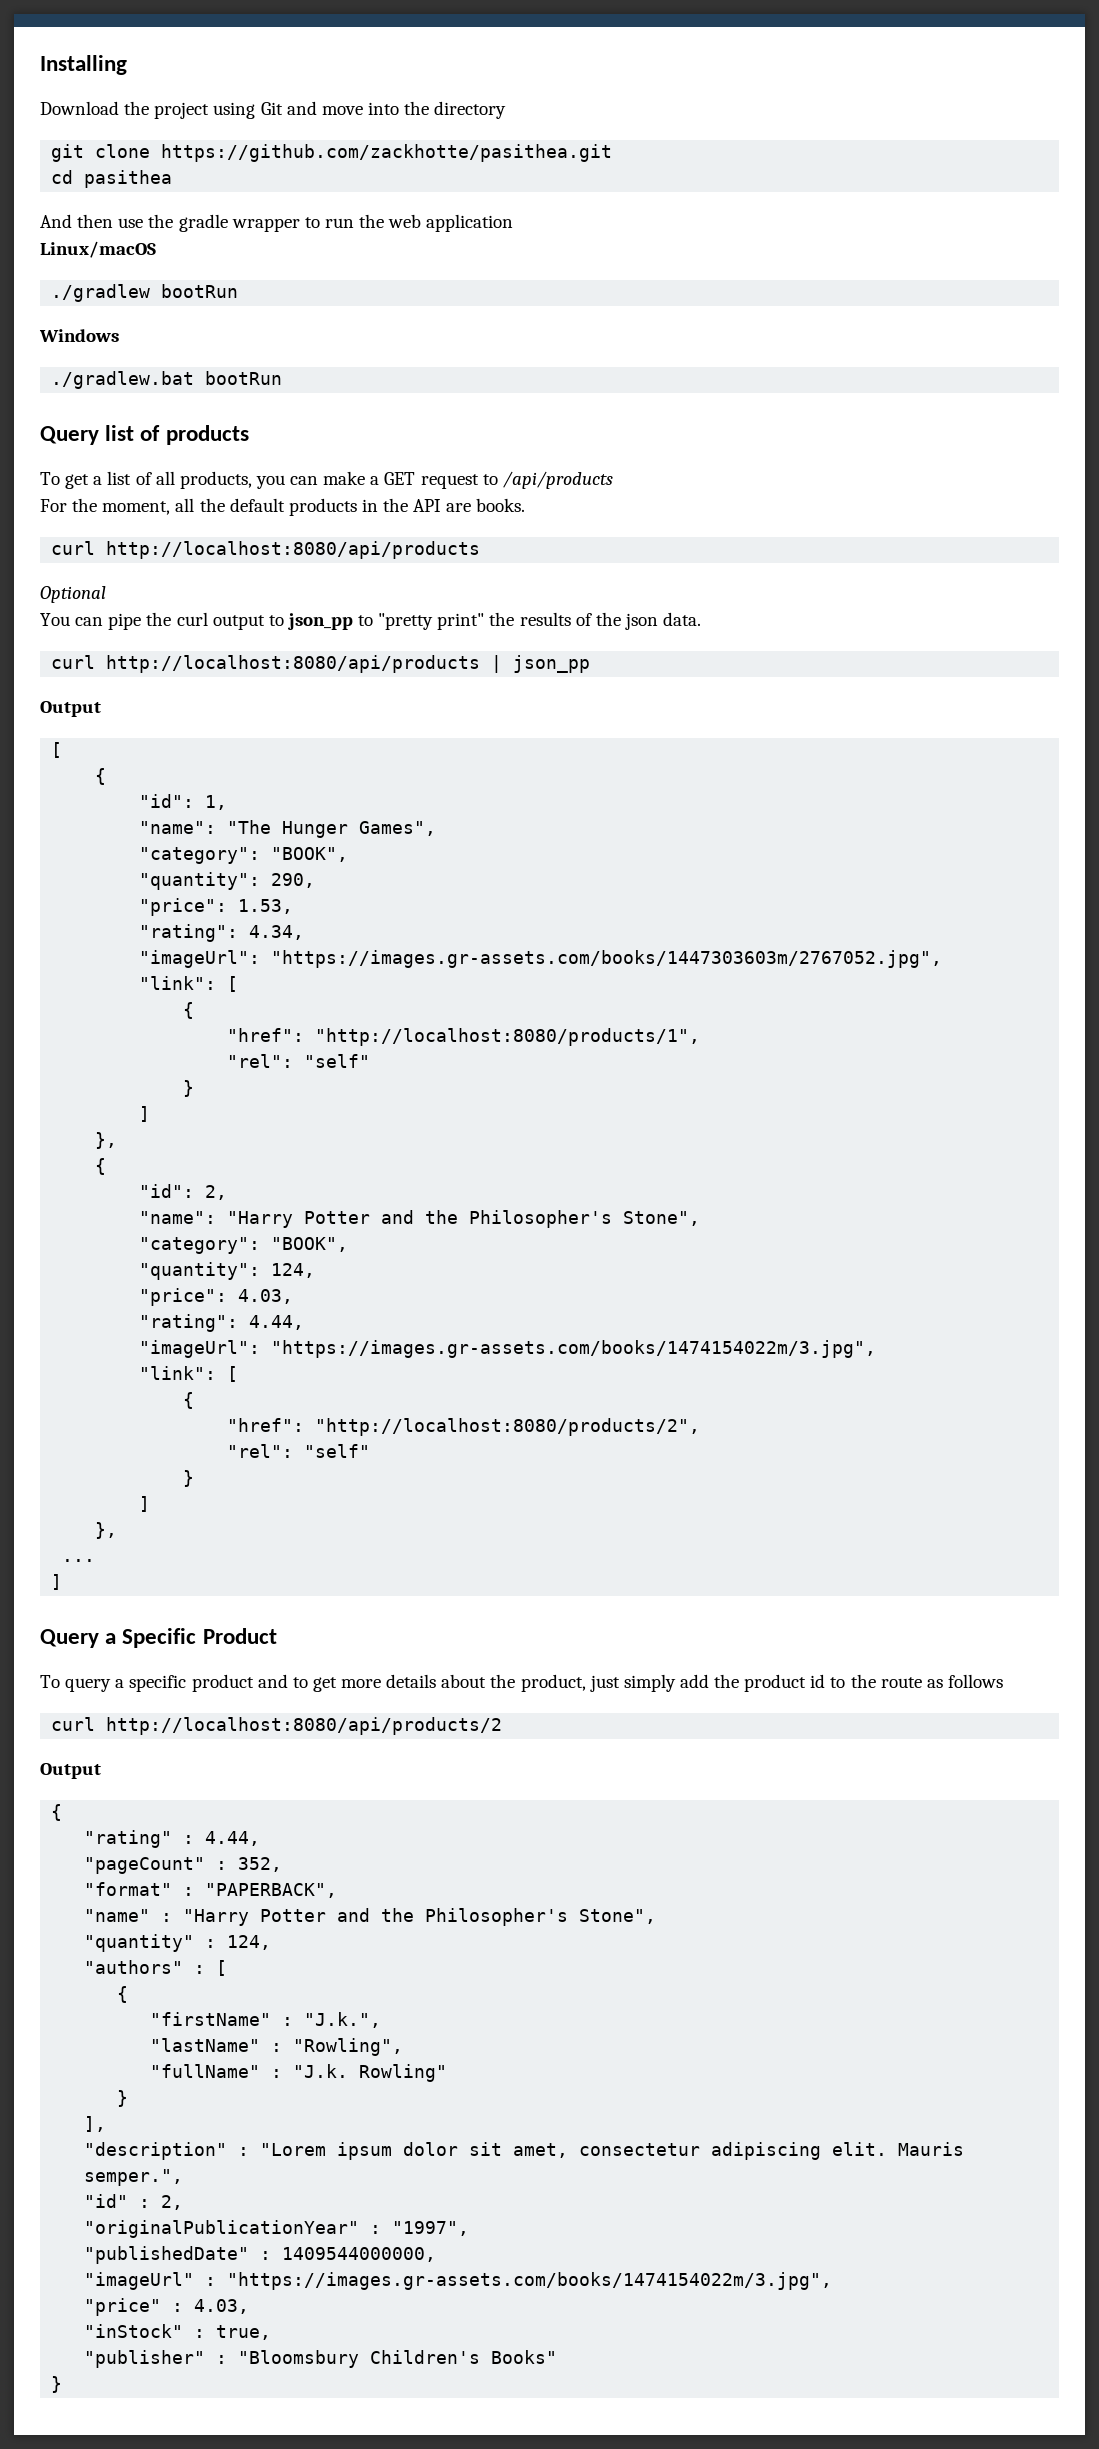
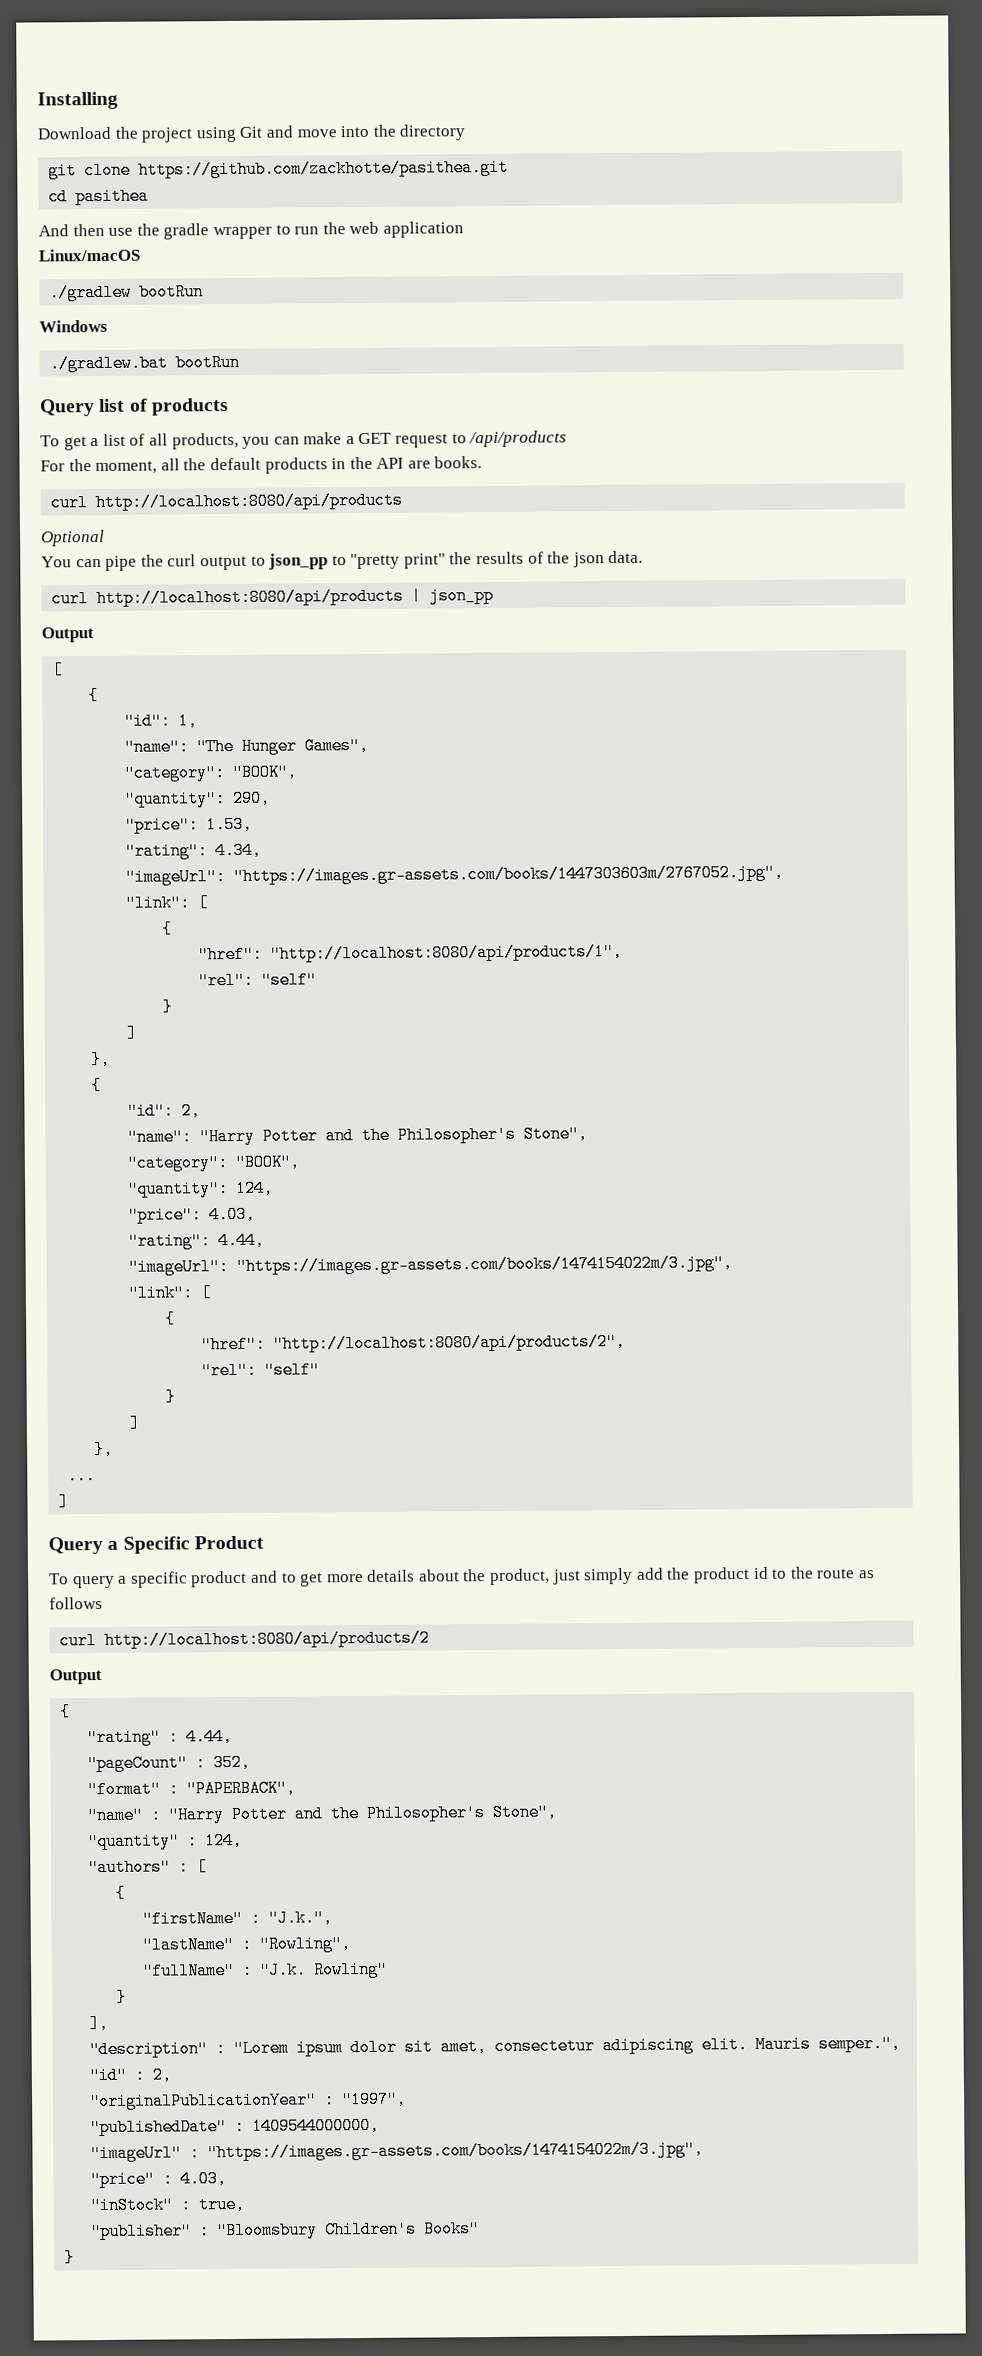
[315,1028,701,1046] "http://localhost:8080/products/1", -> [270,942,624,963] "http://localhost:8080/api/products/1",
[315,1418,701,1436] "http://localhost:8080/products/2", -> [273,1332,627,1353] "http://localhost:8080/api/products/2",

